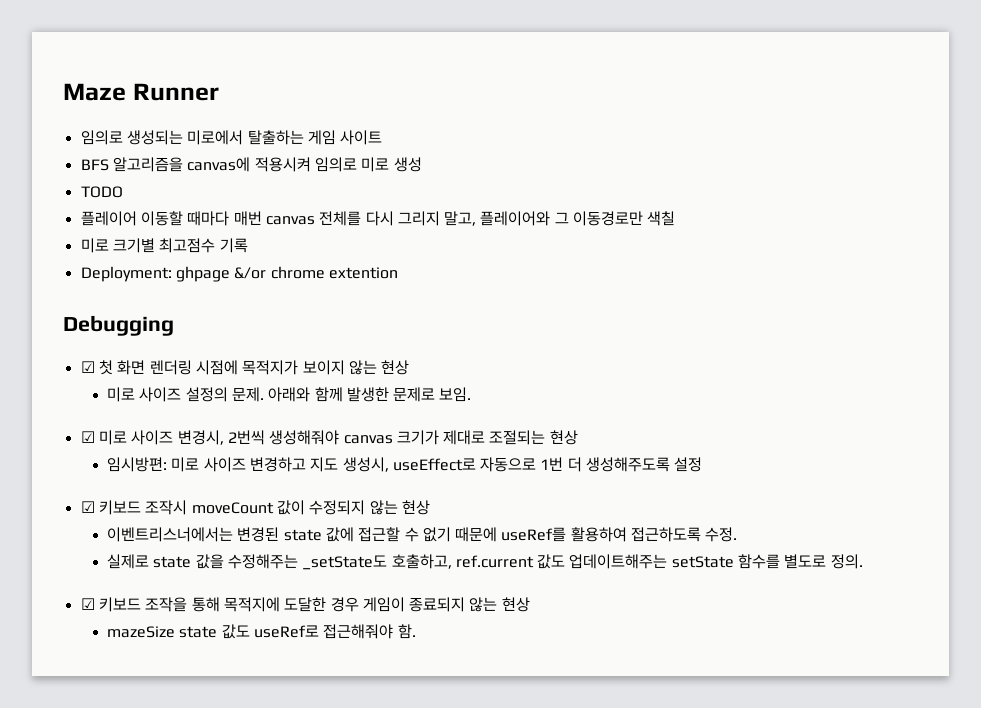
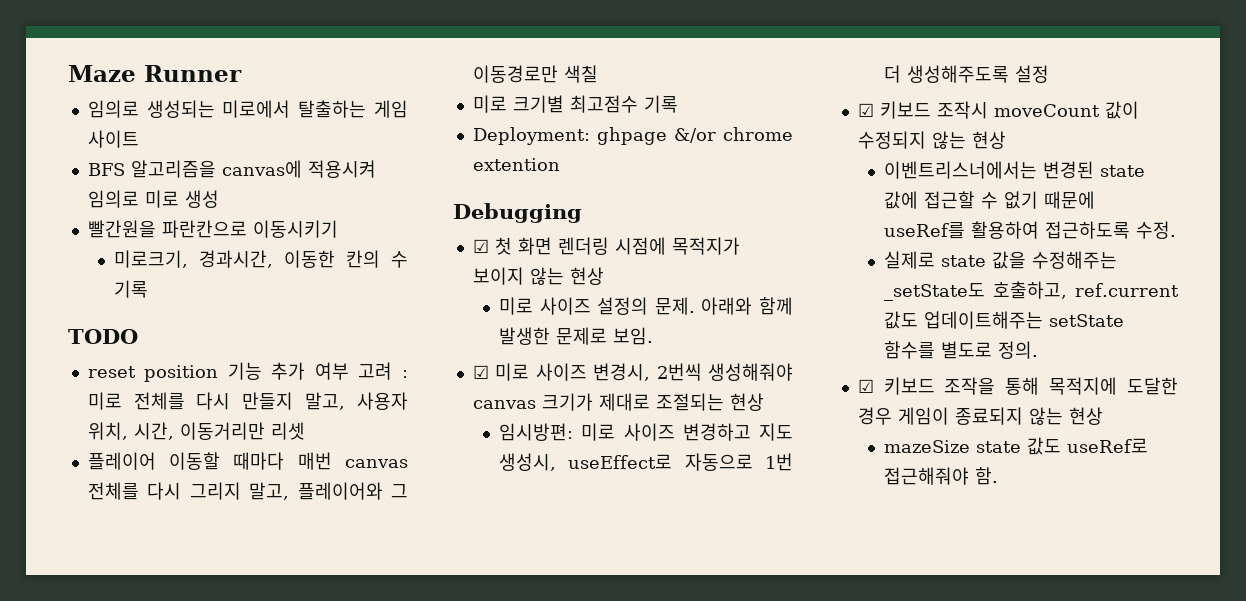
[80,186,123,198] TODO -> [87,220,338,238] [114,250,408,268] [114,280,149,298] [68,329,138,344] [87,362,408,382] [87,392,408,410] [87,422,305,440] 빨간원을 파란칸으로 이동시키기 // 미로크기, 경과시간, 이동한 칸의 수 기록 // TODO // reset position 기능 추가 여부 고려 : 미로 전체를 다시 만들지 말고, 사용자 위치, 시간, 이동거리만 리셋

